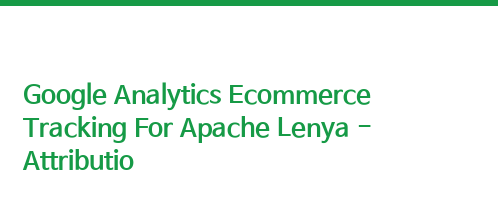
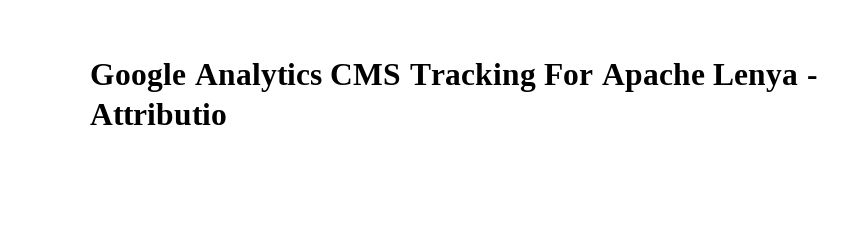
[228,85,372,105] Ecommerce -> [330,64,402,85] CMS

